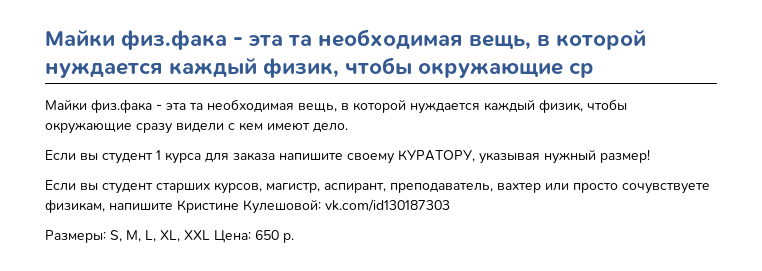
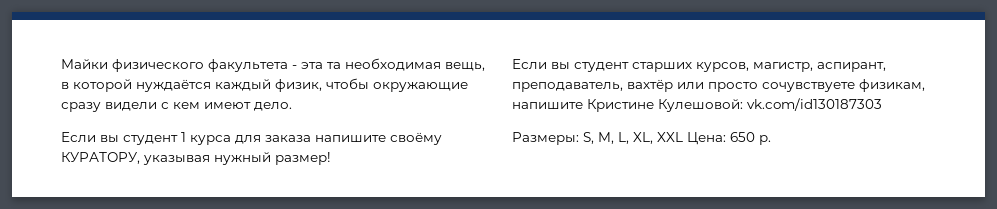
[45,29,646,50] [45,57,594,78] [45,99,480,114] Майки физ.фака - эта та необходимая вещь, в которой нуждается каждый физик, чтобы окружающие ср // Майки физ.фака - эта та необходимая вещь, в которой нуждается -> [61,58,485,72] [61,79,211,92] Майки физического факультета - эта та необходимая вещь, в которой нуждаётся
[347,153,395,164] своему -> [390,132,442,145] своёму
[497,183,541,193] вахтер -> [627,79,673,92] вахтёр

